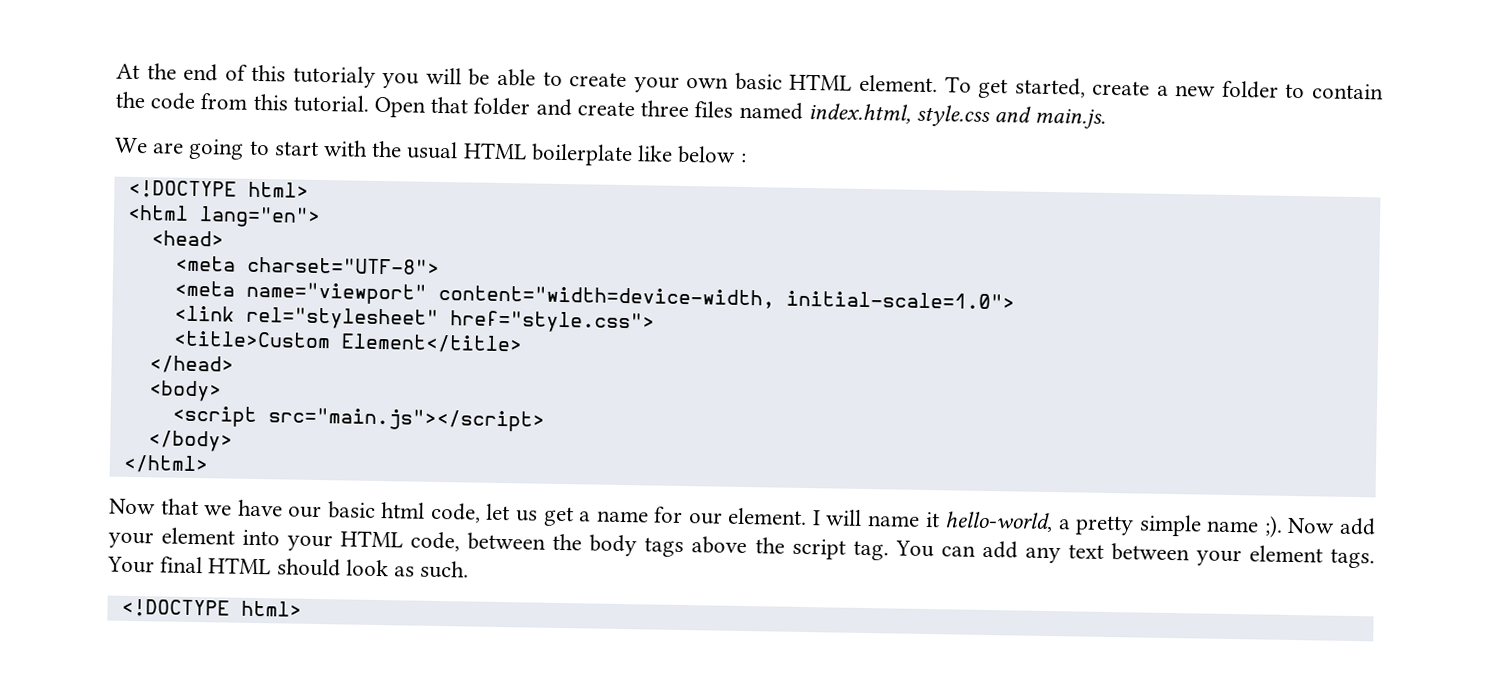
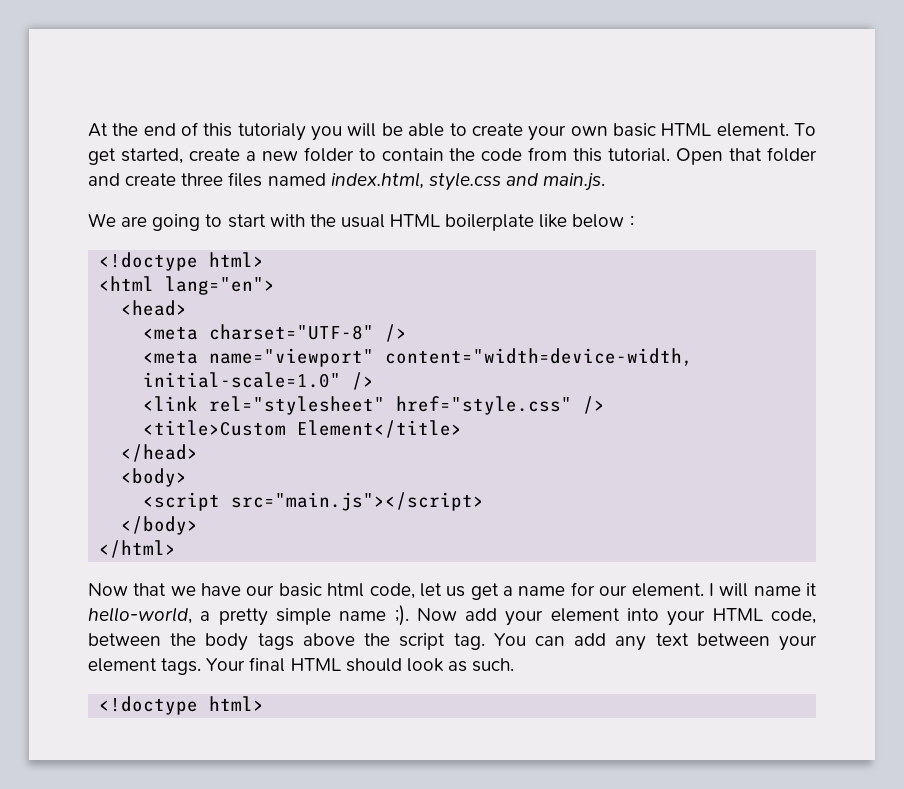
[127,179,237,199] <!DOCTYPE -> [99,252,199,271] <!doctype
[246,256,440,275] charset="UTF-8"> -> [209,324,408,342] charset="UTF-8" />
[785,290,1015,310] initial-scale=1.0"> -> [143,372,375,390] initial-scale=1.0" />
[449,310,655,334] href="style.css"> -> [396,396,606,415] href="style.css" />
[120,598,230,618] <!DOCTYPE -> [99,696,199,715] <!doctype

